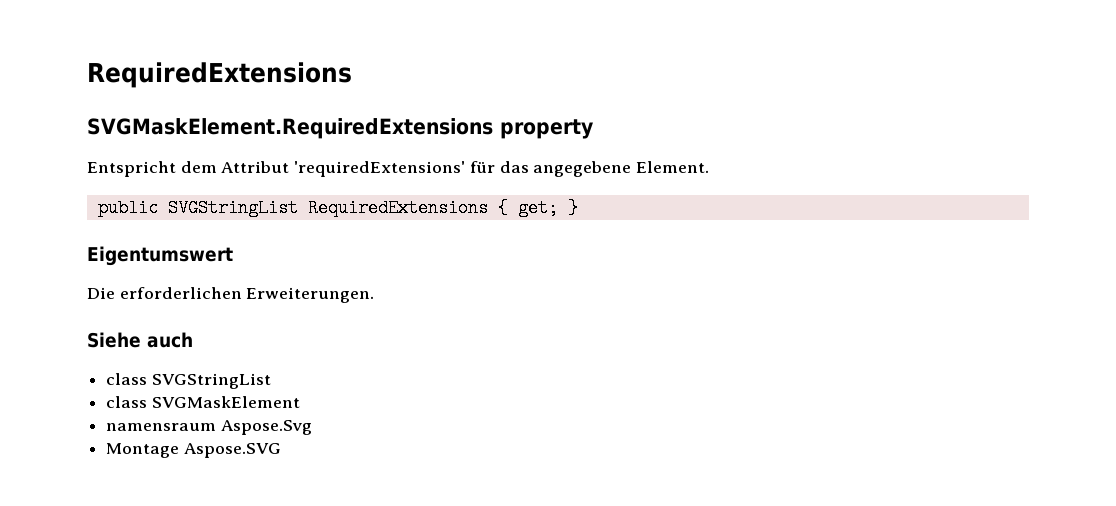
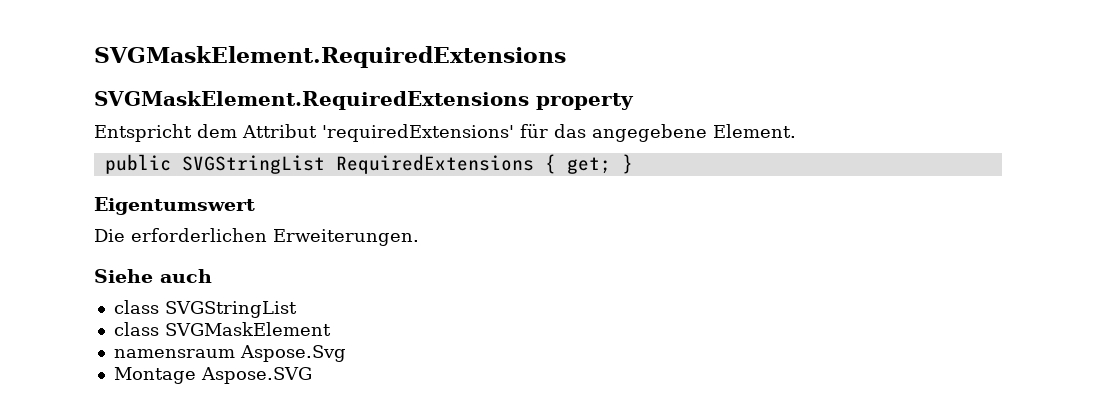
[87,62,352,88] RequiredExtensions -> [94,46,566,68] SVGMaskElement.RequiredExtensions

